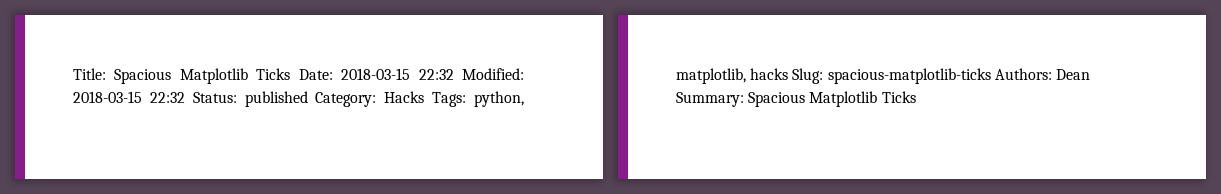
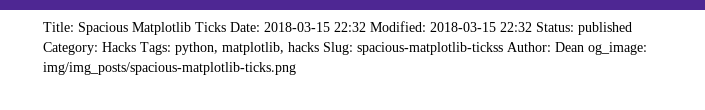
[827,68,1090,84] [676,91,916,107] spacious-matplotlib-ticks Authors: Dean Summary: Spacious Matplotlib Ticks -> [357,42,647,55] [43,62,296,75] spacious-matplotlib-tickss Author: Dean og_image: img/img_posts/spacious-matplotlib-ticks.png

